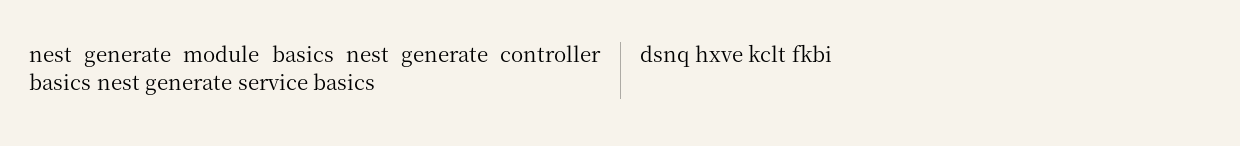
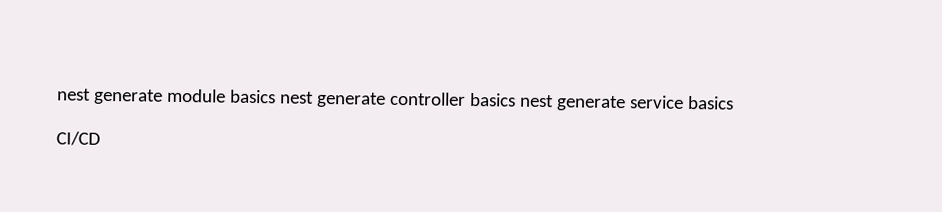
[640,44,832,67] dsnq hxve kclt fkbi -> [56,131,101,146] CI/CD

